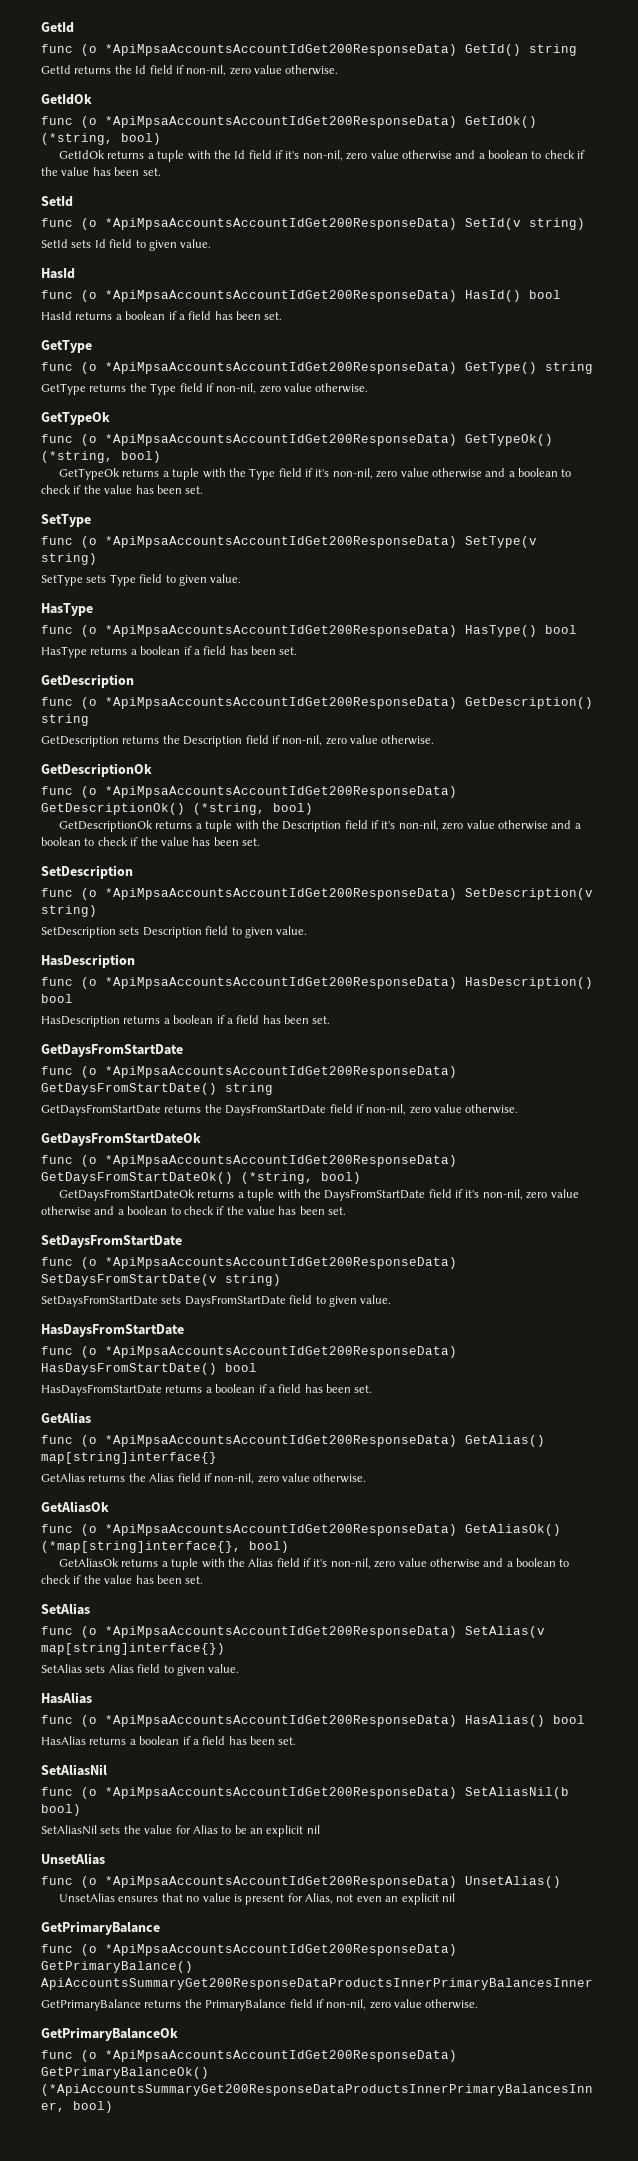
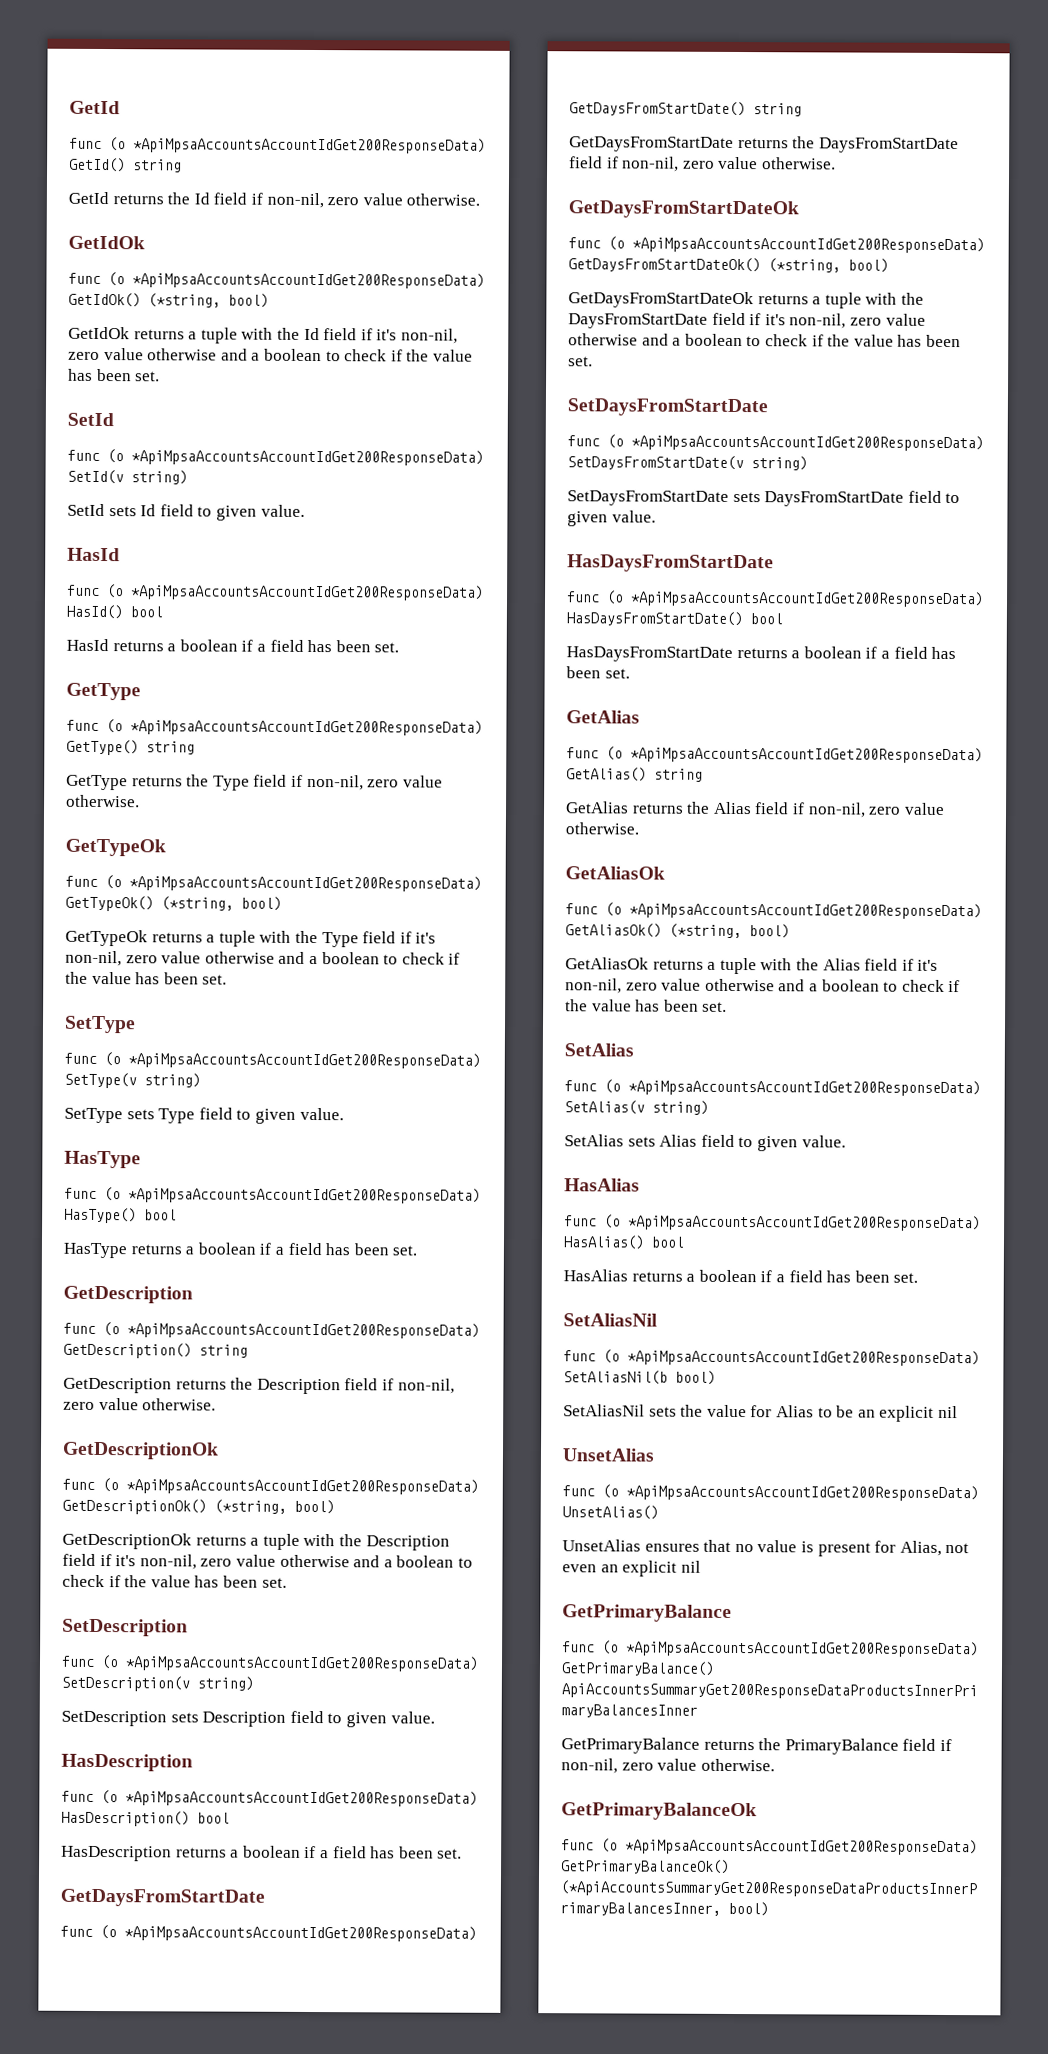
[41,1452,217,1464] map[string]interface{} -> [654,768,703,782] string
[41,1541,241,1553] (*map[string]interface{}, -> [669,923,742,939] (*string,
[41,1643,225,1655] map[string]interface{}) -> [652,1100,709,1115] string)

